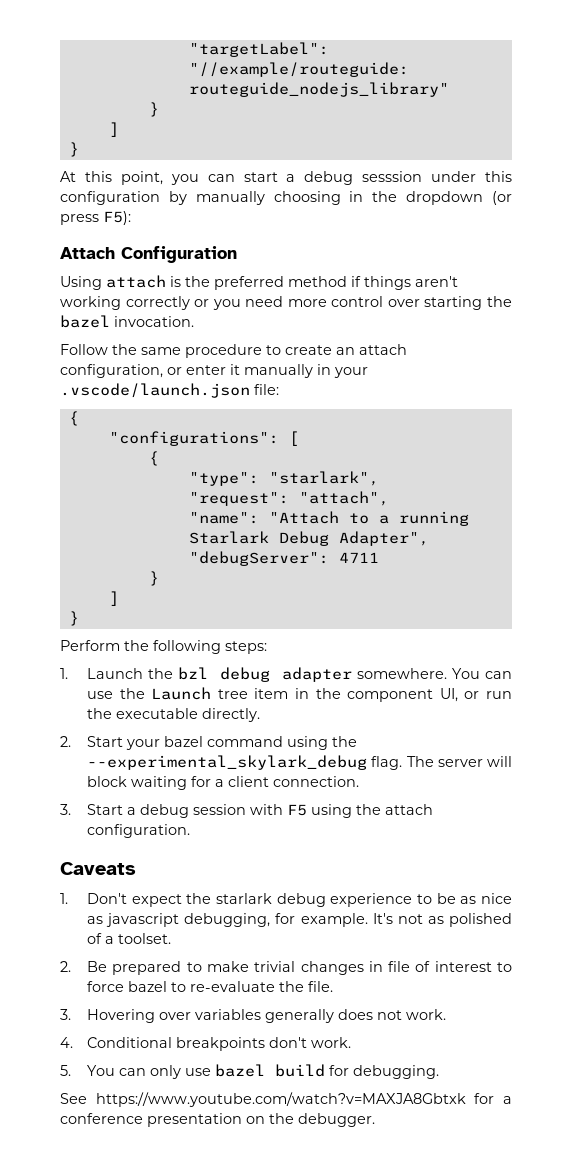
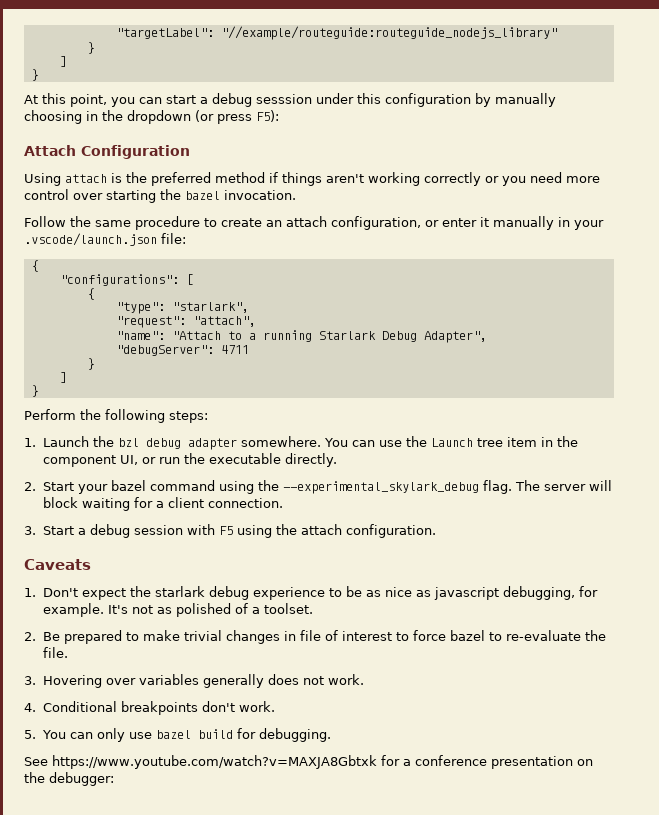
[298,1113,375,1127] debugger. -> [49,772,114,786] debugger:

